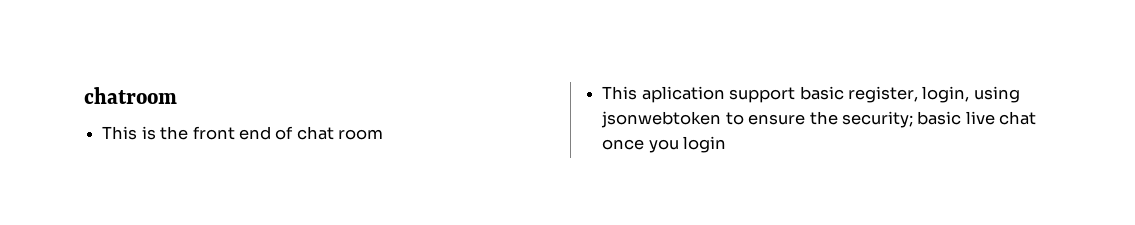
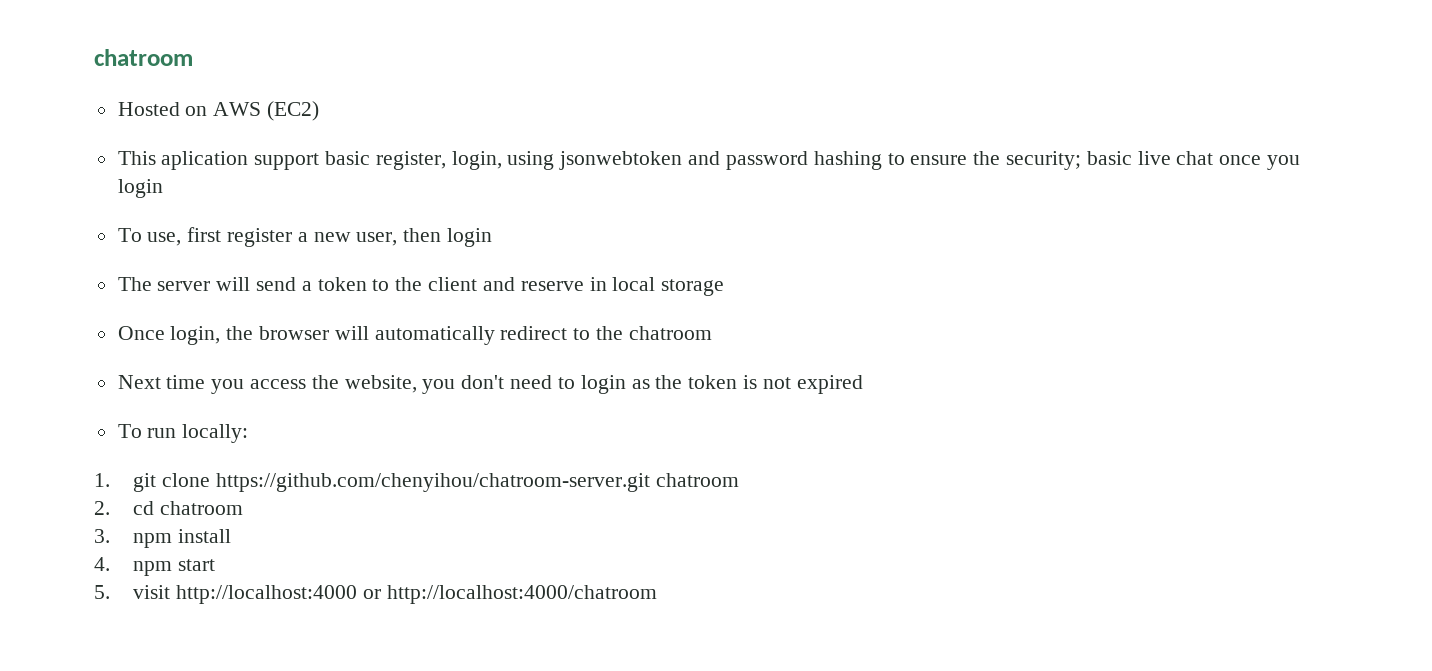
[84,87,177,104] [102,126,384,140] chatroom // This is the front end of chat room -> [94,49,193,66] [117,101,320,121] chatroom // Hosted on AWS (EC2)
(722, 119) none -> [688,151,882,170] and password hashing
(727, 144) none -> [117,227,493,247] [117,277,725,296] [117,326,712,345] [117,375,863,394] [117,424,249,443] [94,473,739,492] [94,501,244,515] [94,529,232,548] [94,557,216,576] [94,585,657,604] // To use, first register a new user, then login // The server will send a token to the client and reserve in local storage // Once login, the browser will automatically redirect to the chatroom // Next time you access the website, you don't need to login as the token is not expired // To run locally: // 1. git clone https://github.com/chenyihou/chatroom-server.git chatroom // 2. cd chatroom // 3. npm install // 4. npm start // 5. visit http://localhost:4000 or http://localhost:4000/chatroom

